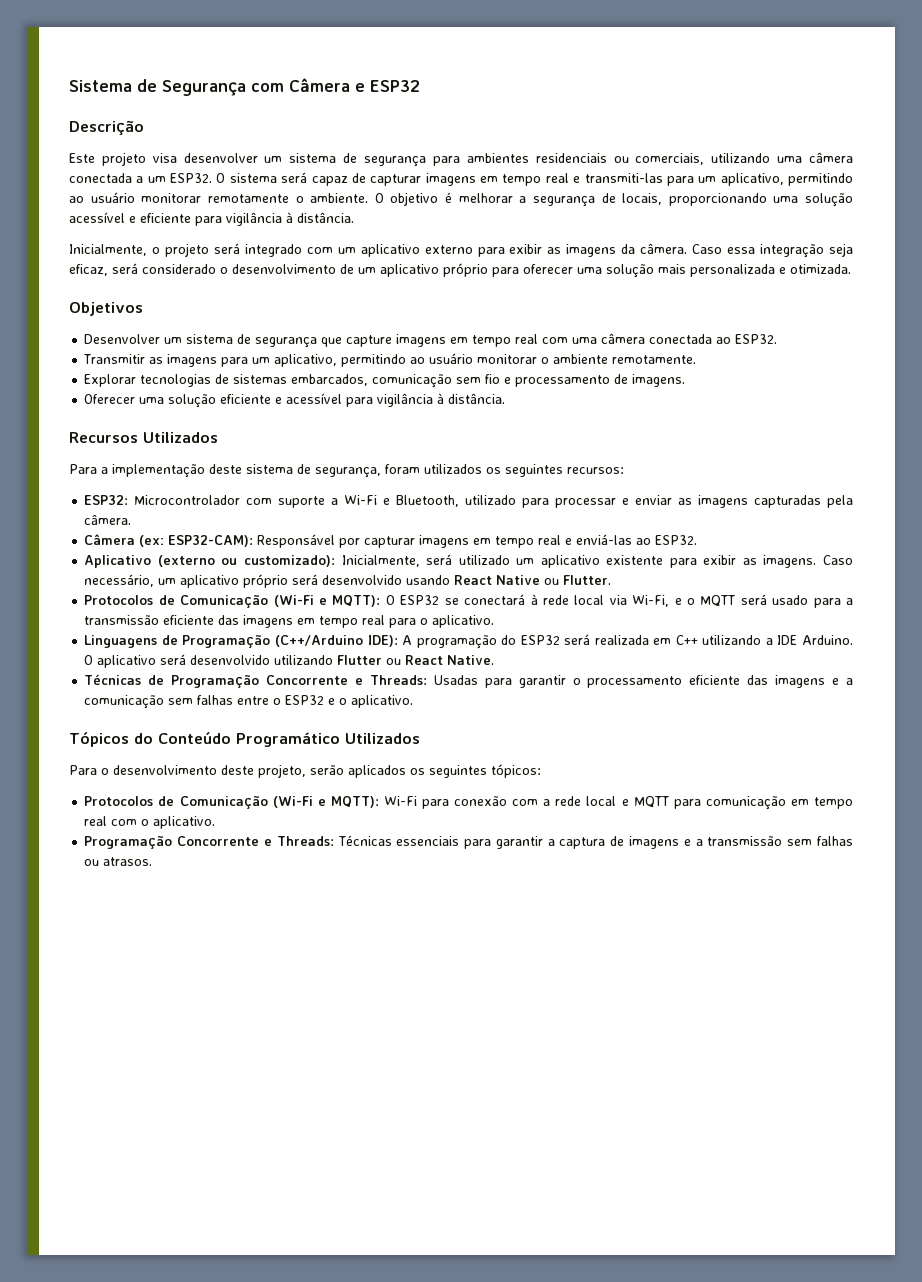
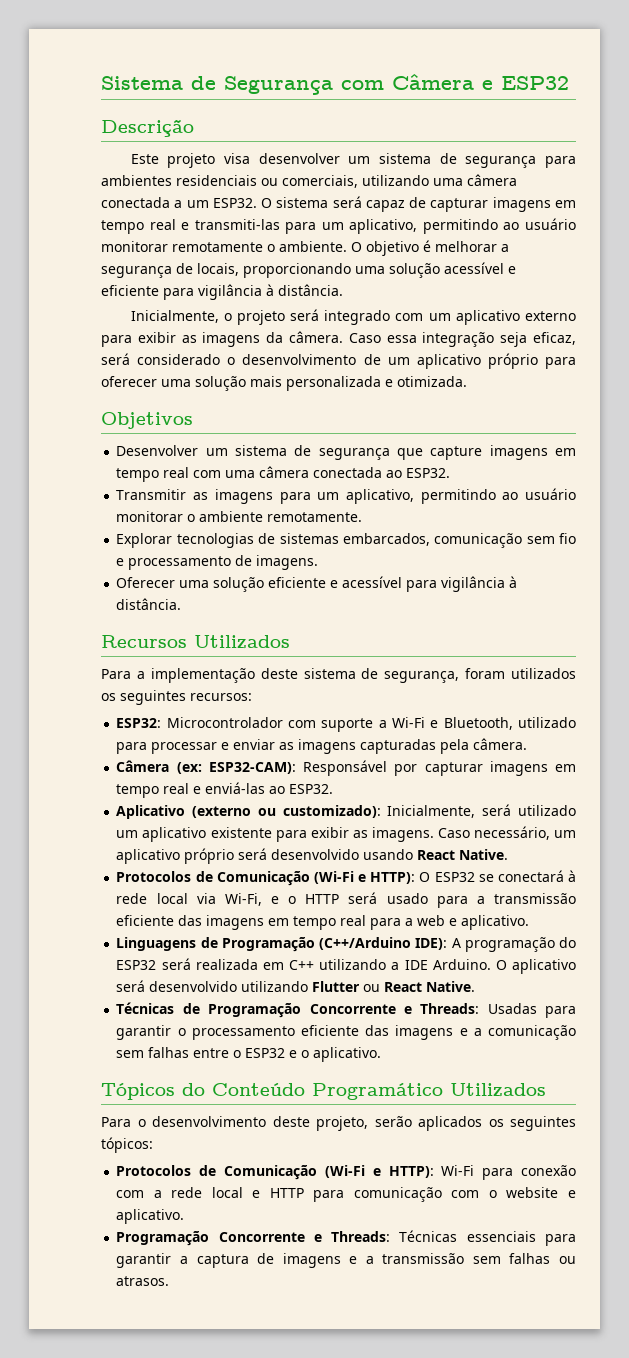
[496,575,612,585] [84,595,381,608] Native ou Flutter. // Protocolos de Comunicação (Wi-Fi e MQTT): -> [459,849,509,860] [116,871,416,886] Native. // Protocolos de Comunicação (Wi-Fi e HTTP):
[700,595,736,607] MQTT -> [305,894,340,904] HTTP
[420,618,429,625] o -> [405,915,458,926] a web e
[330,796,379,808] MQTT): -> [388,1166,434,1178] HTTP):
[633,796,669,808] MQTT -> [269,1188,304,1198] HTTP
[790,797,853,809] [84,816,150,826] em tempo real com o -> [451,1187,576,1198] com o website e

